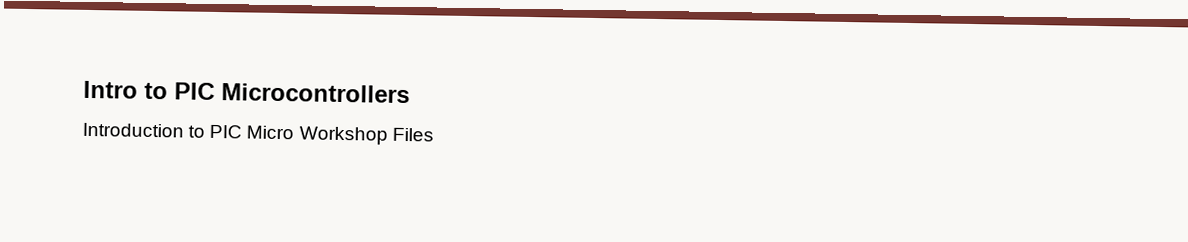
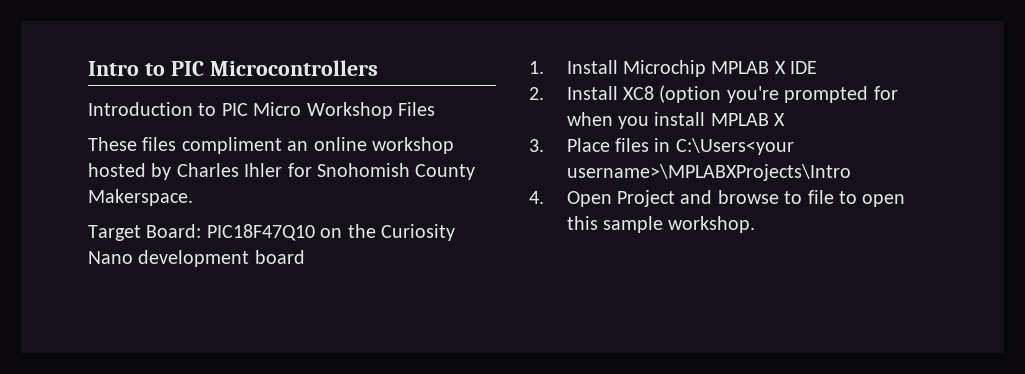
(434, 134) none -> [88,137,454,154] [88,163,476,180] [88,189,193,206] [88,224,455,241] [88,250,305,267] [529,60,818,77] [529,85,898,103] [566,112,786,129] [529,138,794,155] [566,164,851,181] [529,190,906,207] [566,216,756,233] // These files compliment an online workshop hosted by Charles Ihler for Snohomish County Makerspace. // Target Board: PIC18F47Q10 on the Curiosity Nano development board // 1. Install Microchip MPLAB X IDE // 2. Install XC8 (option you're prompted for when you install MPLAB X // 3. Place files in C:\Users<your username>\MPLABXProjects\Intro // 4. Open Project and browse to file to open this sample workshop.

